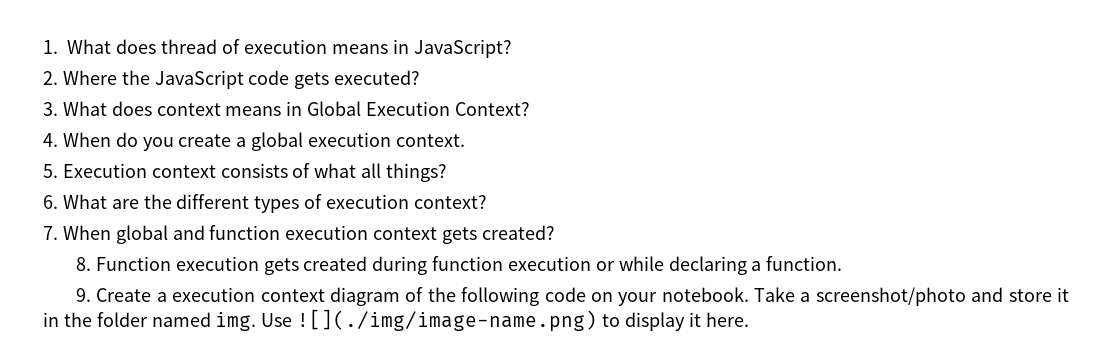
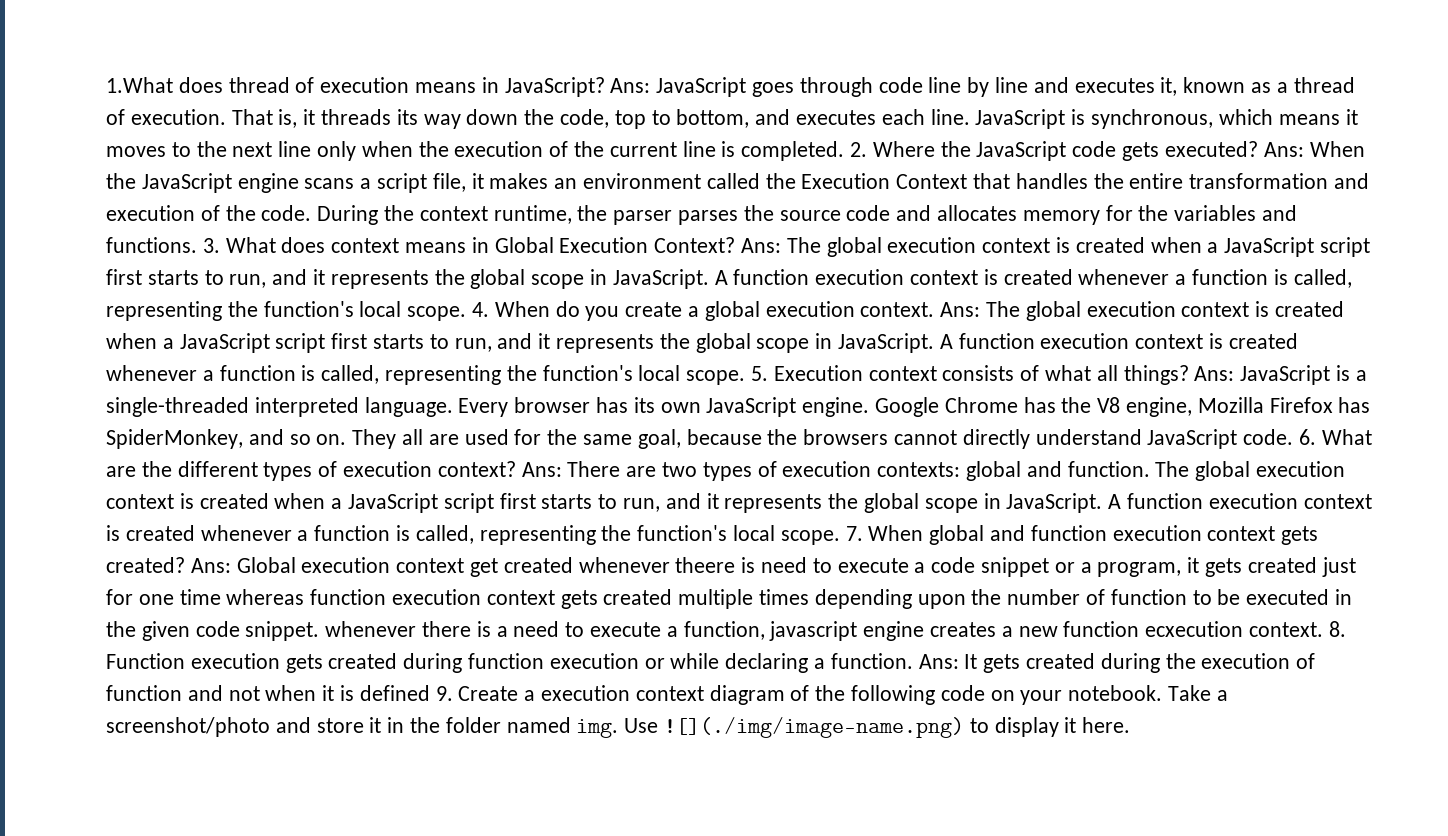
[43,39,112,54] 1. What -> [106,77,173,93] 1.What
(512, 48) // -> [610,77,1355,97] [106,109,1358,129] [106,141,845,161] Ans: JavaScript goes through code line by line and executes it, known as a thread of execution. That is, it threads its way down the code, top to bottom, and executes each line. JavaScript is synchronous, which means it moves to the next line only when the execution of the current line is completed.
(421, 77) // -> [1263,141,1365,157] [106,173,1370,193] [106,205,1298,225] [106,237,197,253] Ans: When the JavaScript engine scans a script file, it makes an environment called the Execution Context that handles the entire transformation and execution of the code. During the context runtime, the parser parses the source code and allocates memory for the variables and functions.
(530, 109) // -> [741,237,1371,257] [106,269,1352,289] [106,301,467,321] Ans: The global execution context is created when a JavaScript script first starts to run, and it represents the global scope in JavaScript. A function execution context is created whenever a function is called, representing the function's local scope.
(465, 140) // -> [940,301,1345,321] [106,333,1298,353] [106,365,746,385] Ans: The global execution context is created when a JavaScript script first starts to run, and it represents the global scope in JavaScript. A function execution context is created whenever a function is called, representing the function's local scope.
(448, 172) // -> [1194,365,1367,385] [106,397,1371,417] [106,429,1294,449] Ans: JavaScript is a single-threaded interpreted language. Every browser has its own JavaScript engine. Google Chrome has the V8 engine, Mozilla Firefox has SpiderMonkey, and so on. They all are used for the same goal, because the browsers cannot directly understand JavaScript code.
(487, 202) // -> [521,461,1346,481] [106,493,1372,513] [106,525,840,545] Ans: There are two types of execution contexts: global and function. The global execution context is created when a JavaScript script first starts to run, and it represents the global scope in JavaScript. A function execution context is created whenever a function is called, representing the function's local scope.
(555, 232) // -> [190,557,1356,577] [106,589,1353,609] [106,621,1324,641] Ans: Global execution context get created whenever theere is need to execute a code snippet or a program, it gets created just for one time whereas function execution context gets created multiple times depending upon the number of function to be executed in the given code snippet. whenever there is a need to execute a function, javascript engine creates a new function ecxecution context.
(843, 263) // -> [918,653,1316,673] [106,685,430,701] Ans: It gets created during the execution of function and not when it is defined

